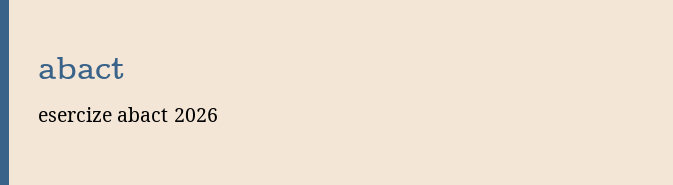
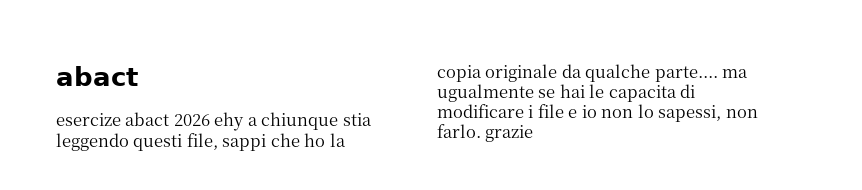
(218, 115) none -> [214,112,372,131] [56,133,346,151] [437,64,749,82] [437,84,696,102] [437,104,758,122] [437,124,534,142] ehy a chiunque stia leggendo questi file, sappi che ho la copia originale da qualche parte.... ma ugualmente se hai le capacita di modificare i file e io non lo sapessi, non farlo. grazie

